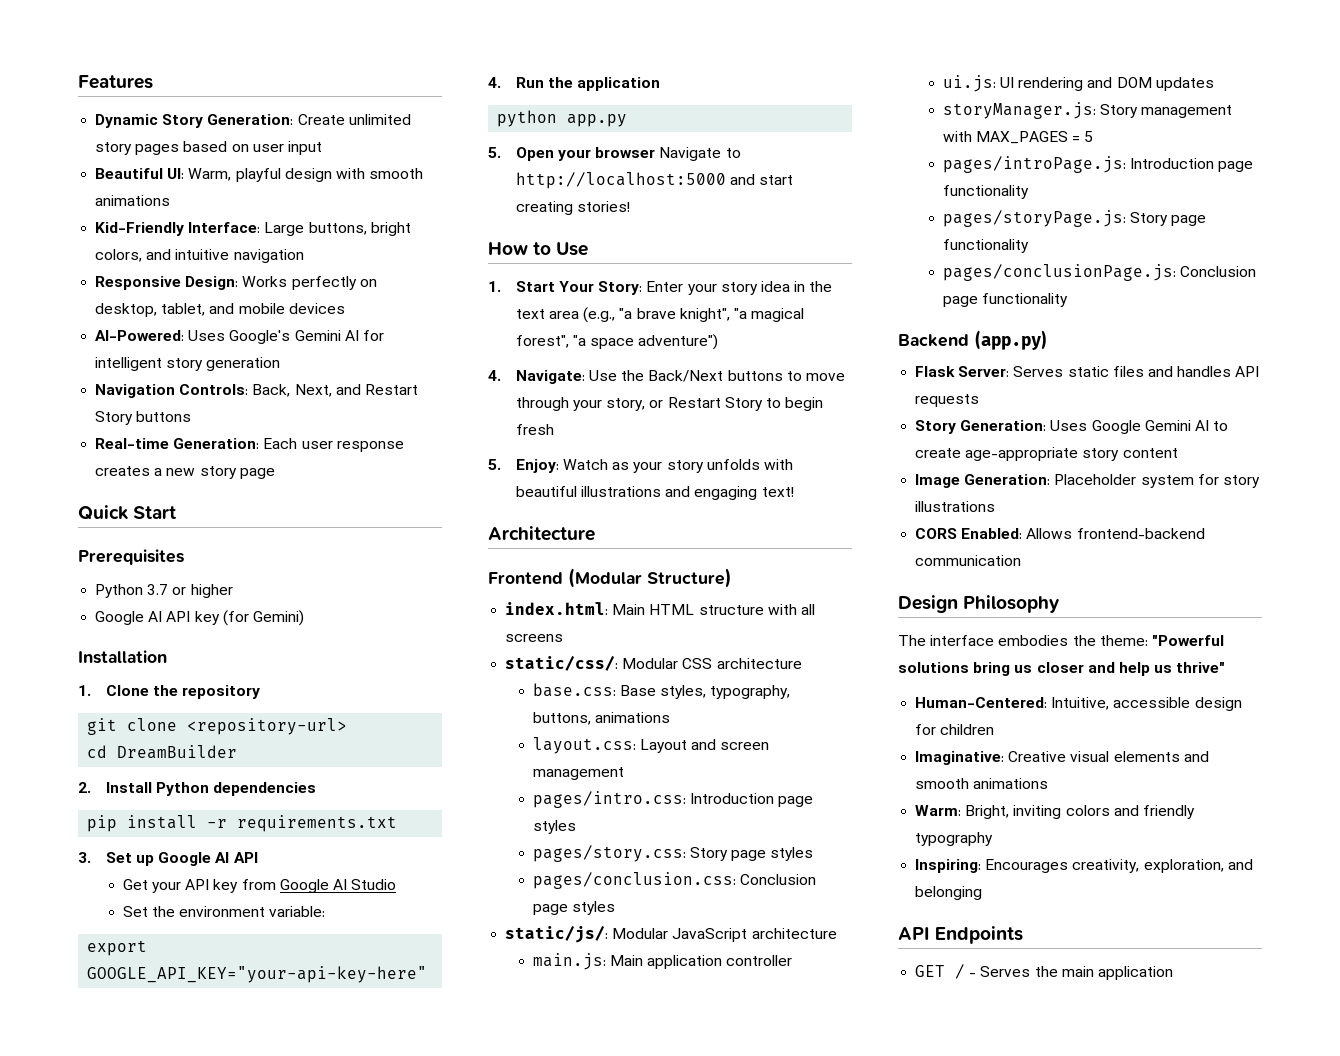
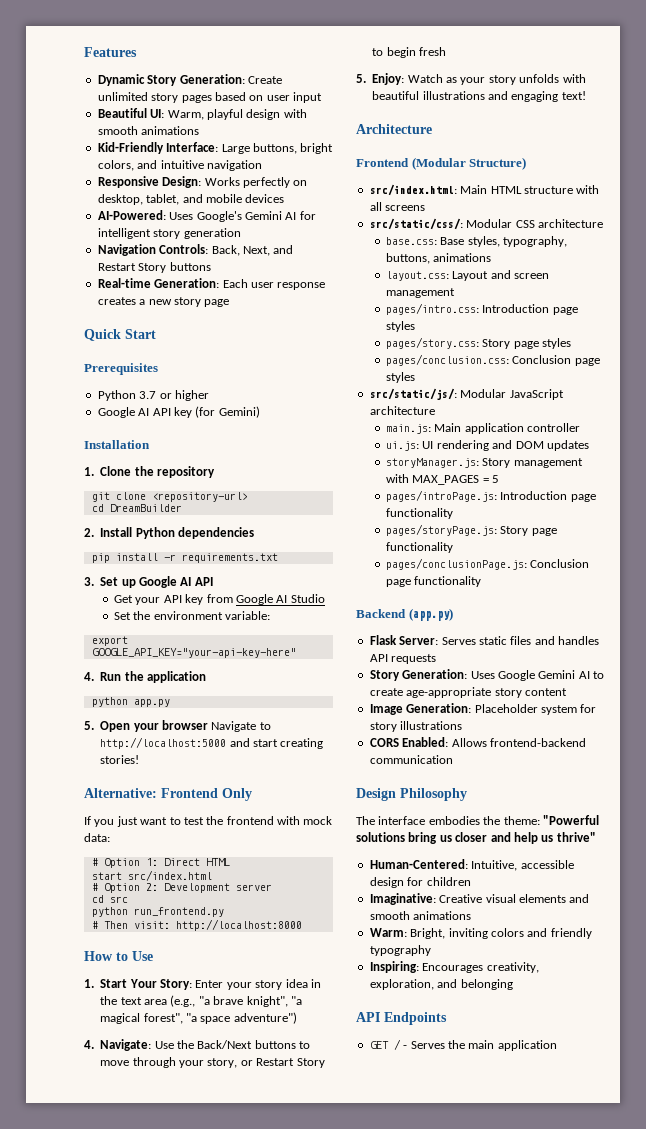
(630, 206) none -> [84,788,252,801] [84,816,333,827] [84,833,110,842] [91,858,230,868] [91,870,212,881] [91,883,272,893] [91,895,128,903] [91,907,224,917] [91,919,302,931] // Alternative: Frontend Only // If you just want to test the frontend with mock data: // # Option 1: Direct HTML // start src/index.html // # Option 2: Development server // cd src // python run_frontend.py // # Then visit: http://localhost:8000
[505,602,609,615] index.html: -> [369,184,457,196] src/index.html:
[505,656,619,671] static/css/: -> [369,218,463,230] src/static/css/:
[505,926,609,943] static/js/: -> [369,388,457,400] src/static/js/:

